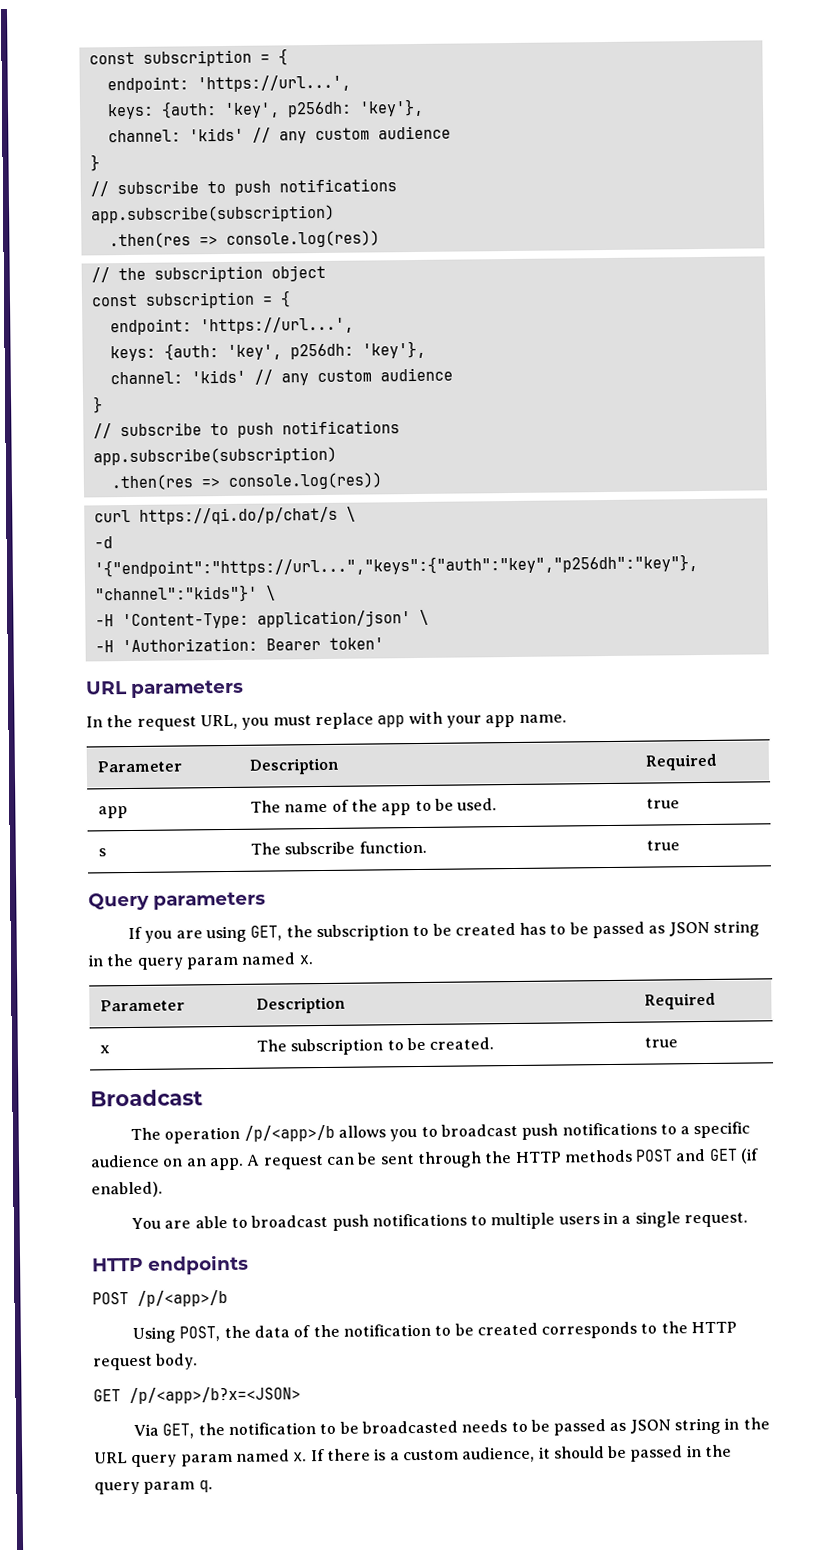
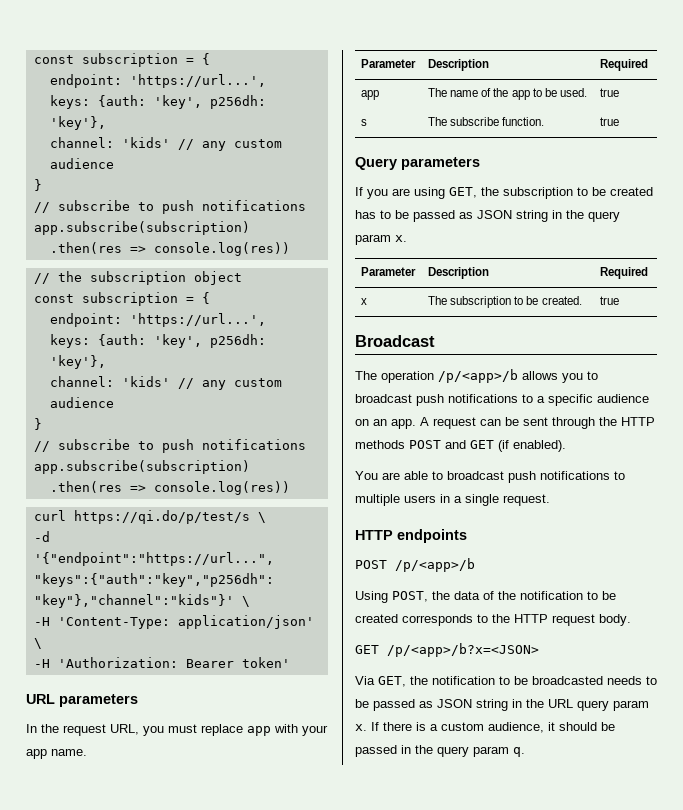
[138,506,338,525] https://qi.do/p/chat/s -> [73,510,250,524] https://qi.do/p/test/s
[241,952,296,965] named -> (391, 239) none
[235,1449,290,1462] named -> (649, 705) none

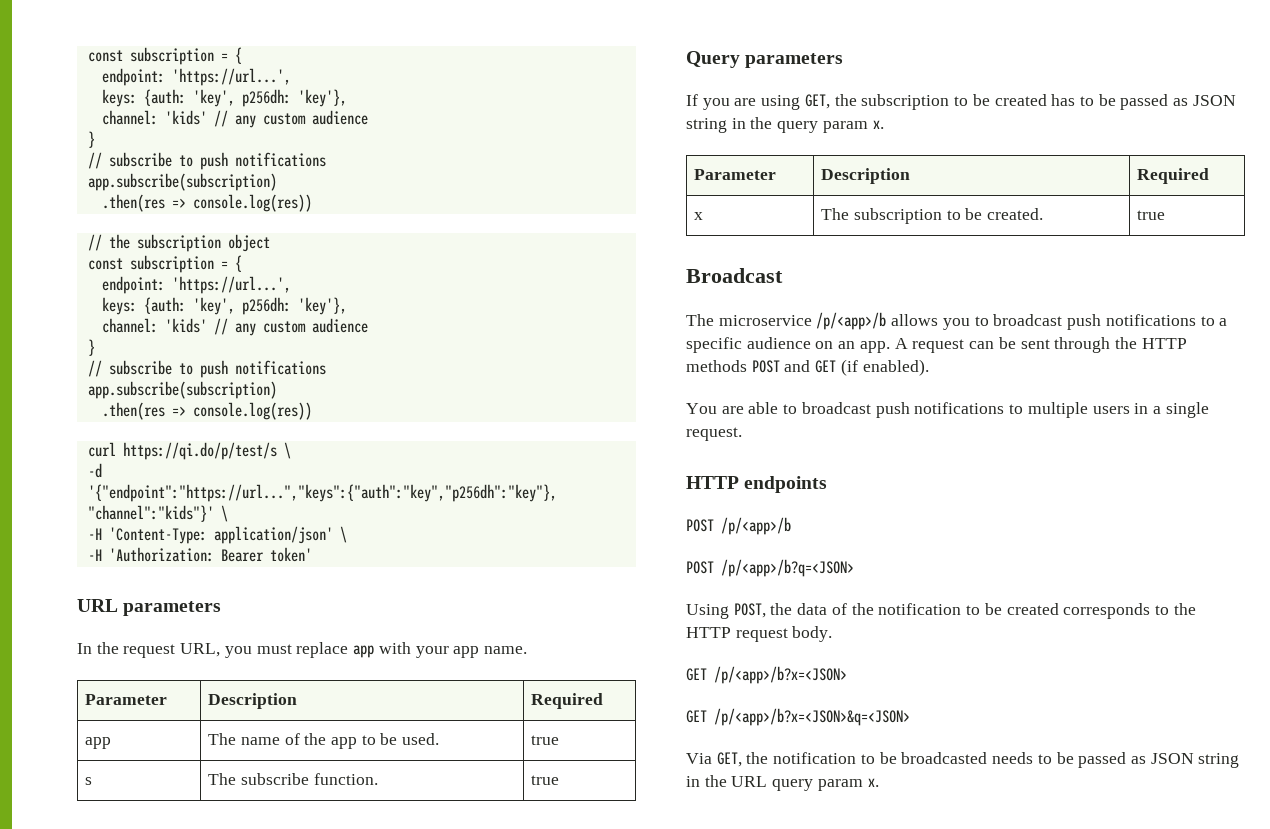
[381,371,434,383] operation -> [718,315,812,326] microservice
(475, 565) none -> [686,559,854,577] // POST /p/<app>/b?q=<JSON>
(539, 650) none -> [686,708,910,726] // GET /p/<app>/b?x=<JSON>&q=<JSON>
[371,722,615,733] [355,745,525,757] If there is a custom audience, it should be passed in the query param q. -> (879, 782) none

